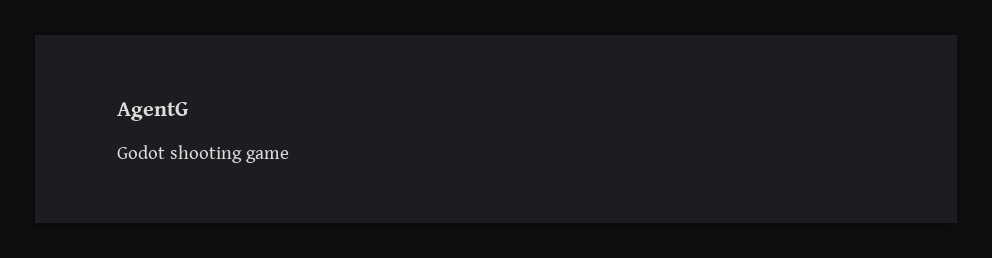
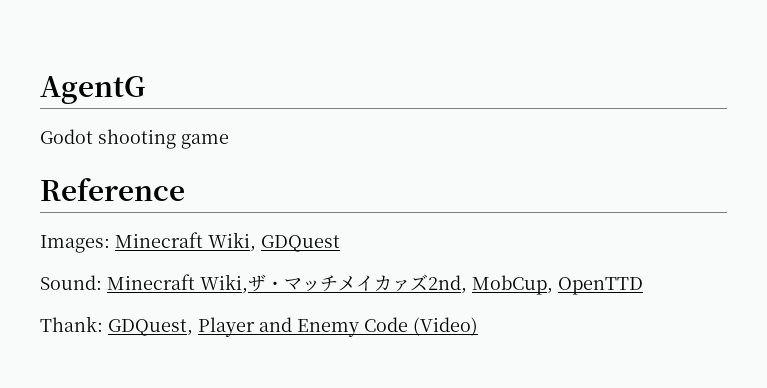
(289, 156) none -> [40,178,185,201] [40,232,340,253] [40,274,643,295] [40,316,478,337] // Reference // Images: Minecraft Wiki, GDQuest // Sound: Minecraft Wiki,ザ・マッチメイカァズ2nd, MobCup, OpenTTD // Thank: GDQuest, Player and Enemy Code (Video)

